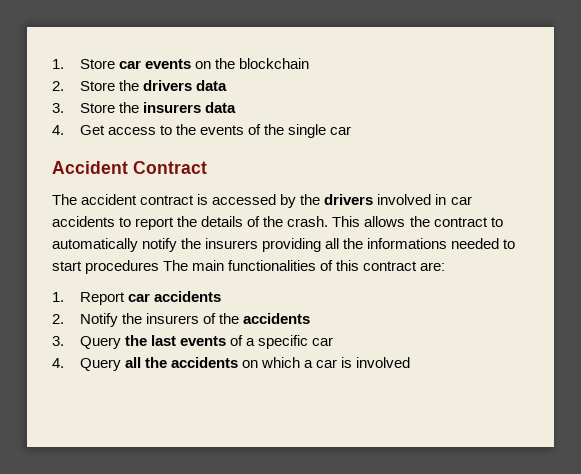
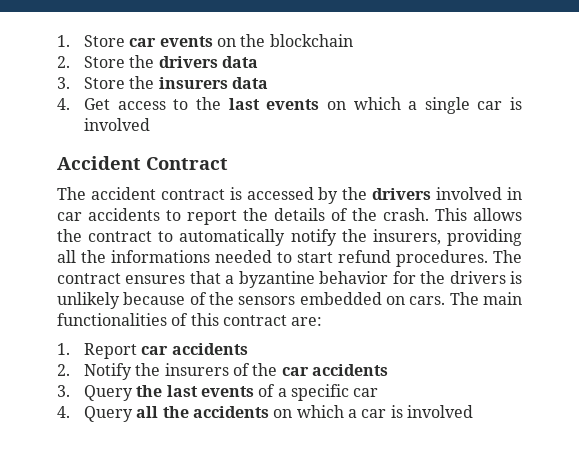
[200,124,285,135] events of the -> [228,97,418,110] last events on which a
(352, 130) none -> [510,97,523,110] [84,118,151,131] is involved
[205,238,259,249] insurers -> [372,229,441,245] insurers,
[85,260,160,274] procedures -> [338,250,522,267] [57,271,523,288] [57,292,446,309] refund procedures. The contract ensures that a byzantine behavior for the drivers is unlikely because of the sensors embedded on cars.
(240, 318) none -> [281,367,309,376] car

